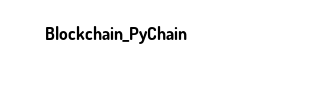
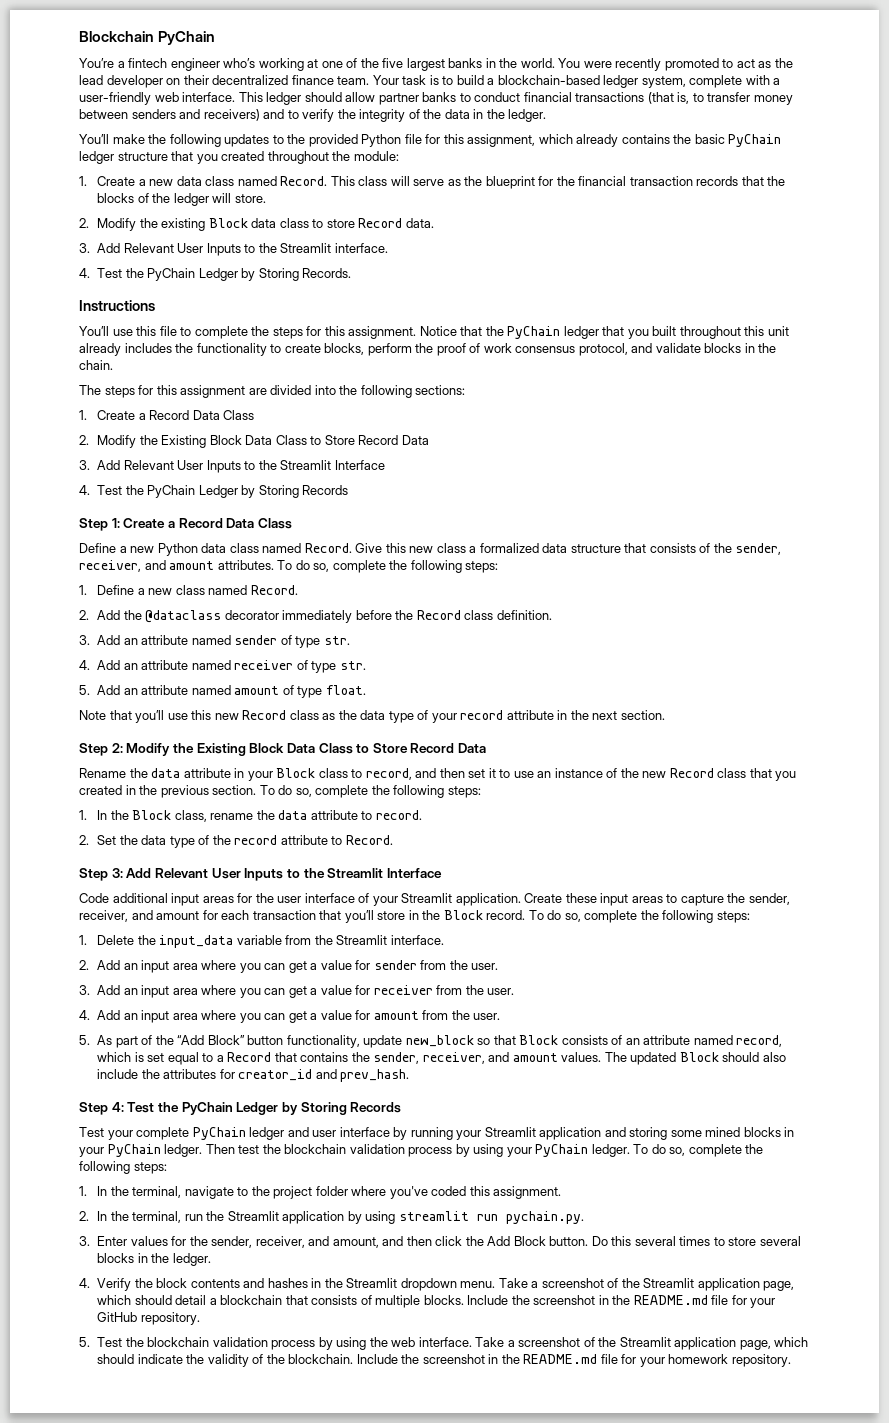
[45,26,187,44] Blockchain_PyChain -> [79,31,216,45] [79,58,793,71] [79,75,781,88] [79,92,793,105] [79,109,547,122] [79,134,782,147] [79,151,399,164] [79,176,786,189] [96,193,266,206] [79,218,434,231] [79,243,388,256] [79,268,352,281] [79,300,155,311] [79,326,789,339] [79,343,777,356] [79,360,113,370] [79,385,466,398] [79,410,255,420] [79,435,429,448] [79,460,385,473] [79,485,349,498] [79,518,292,531] [79,543,782,556] [79,560,499,573] [79,585,298,595] [79,610,552,623] [79,635,350,648] [79,660,366,673] [79,685,366,698] [79,710,665,723] [79,743,487,756] [79,768,797,781] [79,785,481,798] [79,810,422,822] [79,835,393,848] [79,868,442,881] [79,893,790,906] [79,910,750,923] [79,935,444,948] [79,960,499,973] [79,985,515,998] [79,1010,501,1023] [79,1035,783,1048] [96,1052,786,1065] [96,1069,410,1082] [79,1102,402,1115] [79,1127,795,1140] [79,1144,764,1157] [79,1161,167,1174] [79,1186,562,1199] [79,1211,584,1224] [79,1236,801,1248] [96,1253,211,1266] [79,1278,795,1291] [96,1295,776,1308] [96,1312,200,1325] [79,1337,809,1350] [96,1354,791,1367] Blockchain PyChain // You’re a fintech engineer who’s working at one of the five largest banks in the world. You were recently promoted to act as the lead developer on their decentralized finance team. Your task is to build a blockchain-based ledger system, complete with a user-friendly web interface. This ledger should allow partner banks to conduct financial transactions (that is, to transfer money between senders and receivers) and to verify the integrity of the data in the ledger. // You’ll make the following updates to the provided Python file for this assignment, which already contains the basic PyChain ledger structure that you created throughout the module: // 1. Create a new data class named Record. This class will serve as the blueprint for the financial transaction records that the blocks of the ledger will store. // 2. Modify the existing Block data class to store Record data. // 3. Add Relevant User Inputs to the Streamlit interface. // 4. Test the PyChain Ledger by Storing Records. // Instructions // You’ll use this file to complete the steps for this assignment. Notice that the PyChain ledger that you built throughout this unit already includes the functionality to create blocks, perform the proof of work consensus protocol, and validate blocks in the chain. // The steps for this assignment are divided into the following sections: // 1. Create a Record Data Class // 2. Modify the Existing Block Data Class to Store Record Data // 3. Add Relevant User Inputs to the Streamlit Interface // 4. Test the PyChain Ledger by Storing Records // Step 1: Create a Record Data Class // Define a new Python data class named Record. Give this new class a formalized data structure that consists of the sender, receiver, and amount attributes. To do so, complete the following steps: // 1. Define a new class named Record. // 2. Add the @dataclass decorator immediately before the Record class definition. // 3. Add an attribute named sender of type str. // 4. Add an attribute named receiver of type str. // 5. Add an attribute named amount of type float. // Note that you’ll use this new Record class as the data type of your record attribute in the next section. // Step 2: Modify the Existing Block Data Class to Store Record Data // Rename the data attribute in your Block class to record, and then set it to use an instance of the new Record class that you created in the previous section. To do so, complete the following steps: // 1. In the Block class, rename the data attribute to record. // 2. Set the data type of the record attribute to Record. // Step 3: Add Relevant User Inputs to the Streamlit Interface // Code additional input areas for the user interface of your Streamlit application. Create these input areas to capture the sender, receiver, and amount for each transaction that you’ll store in the Block record. To do so, complete the following steps: // 1. Delete the input_data variable from the Streamlit interface. // 2. Add an input area where you can get a value for sender from the user. // 3. Add an input area where you can get a value for receiver from the user. // 4. Add an input area where you can get a value for amount from the user. // 5. As part of the “Add Block” button functionality, update new_block so that Block consists of an attribute named record, which is set equal to a Record that contains the sender, receiver, and amount values. The updated Block should also include the attributes for creator_id and prev_hash. // Step 4: Test the PyChain Ledger by Storing Records // Test your complete PyChain ledger and user interface by running your Streamlit application and storing some mined blocks in your PyChain ledger. Then test the blockchain validation process by using your PyChain ledger. To do so, complete the following steps: // 1. In the terminal, navigate to the project folder where you've coded this assignment. // 2. In the terminal, run the Streamlit application by using streamlit run pychain.py. // 3. Enter values for the sender, receiver, and amount, and then click the Add Block button. Do this several times to store several blocks in the ledger. // 4. Verify the block contents and hashes in the Streamlit dropdown menu. Take a screenshot of the Streamlit application page, which should detail a blockchain that consists of multiple blocks. Include the screenshot in the README.md file for your GitHub repository. // 5. Test the blockchain validation process by using the web interface. Take a screenshot of the Streamlit application page, which should indicate the validity of the blockchain. Include the screenshot in the README.md file for your homework repository.

